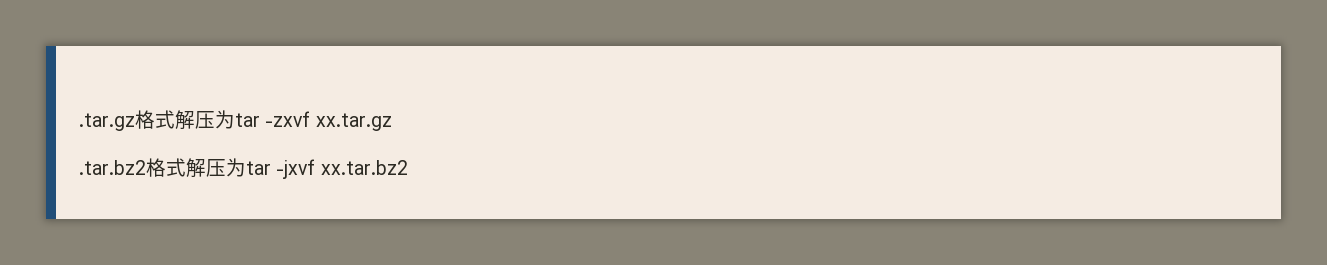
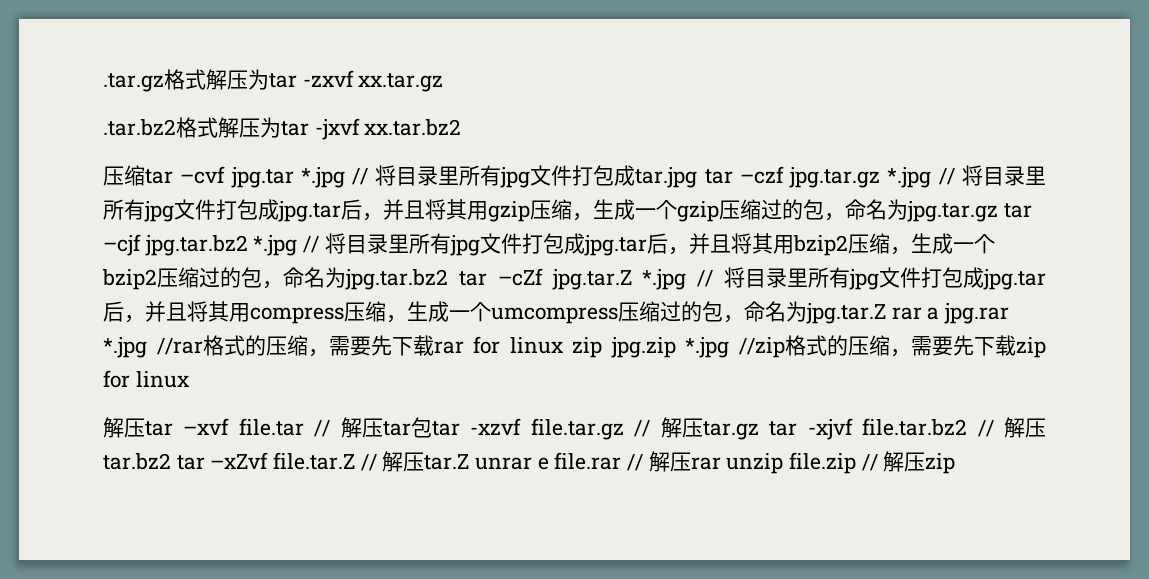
(408, 167) none -> [103,165,1046,188] [103,199,1032,222] [103,233,995,256] [102,267,1046,290] [103,301,1010,324] [103,335,1046,358] [103,370,189,388] [103,417,1046,440] [103,451,956,474] // 压缩tar –cvf jpg.tar *.jpg // 将目录里所有jpg文件打包成tar.jpg tar –czf jpg.tar.gz *.jpg // 将目录里所有jpg文件打包成jpg.tar后，并且将其用gzip压缩，生成一个gzip压缩过的包，命名为jpg.tar.gz tar –cjf jpg.tar.bz2 *.jpg // 将目录里所有jpg文件打包成jpg.tar后，并且将其用bzip2压缩，生成一个bzip2压缩过的包，命名为jpg.tar.bz2 tar –cZf jpg.tar.Z *.jpg // 将目录里所有jpg文件打包成jpg.tar后，并且将其用compress压缩，生成一个umcompress压缩过的包，命名为jpg.tar.Z rar a jpg.rar *.jpg //rar格式的压缩，需要先下载rar for linux zip jpg.zip *.jpg //zip格式的压缩，需要先下载zip for linux // 解压tar –xvf file.tar // 解压tar包tar -xzvf file.tar.gz // 解压tar.gz tar -xjvf file.tar.bz2 // 解压tar.bz2 tar –xZvf file.tar.Z // 解压tar.Z unrar e file.rar // 解压rar unzip file.zip // 解压zip

